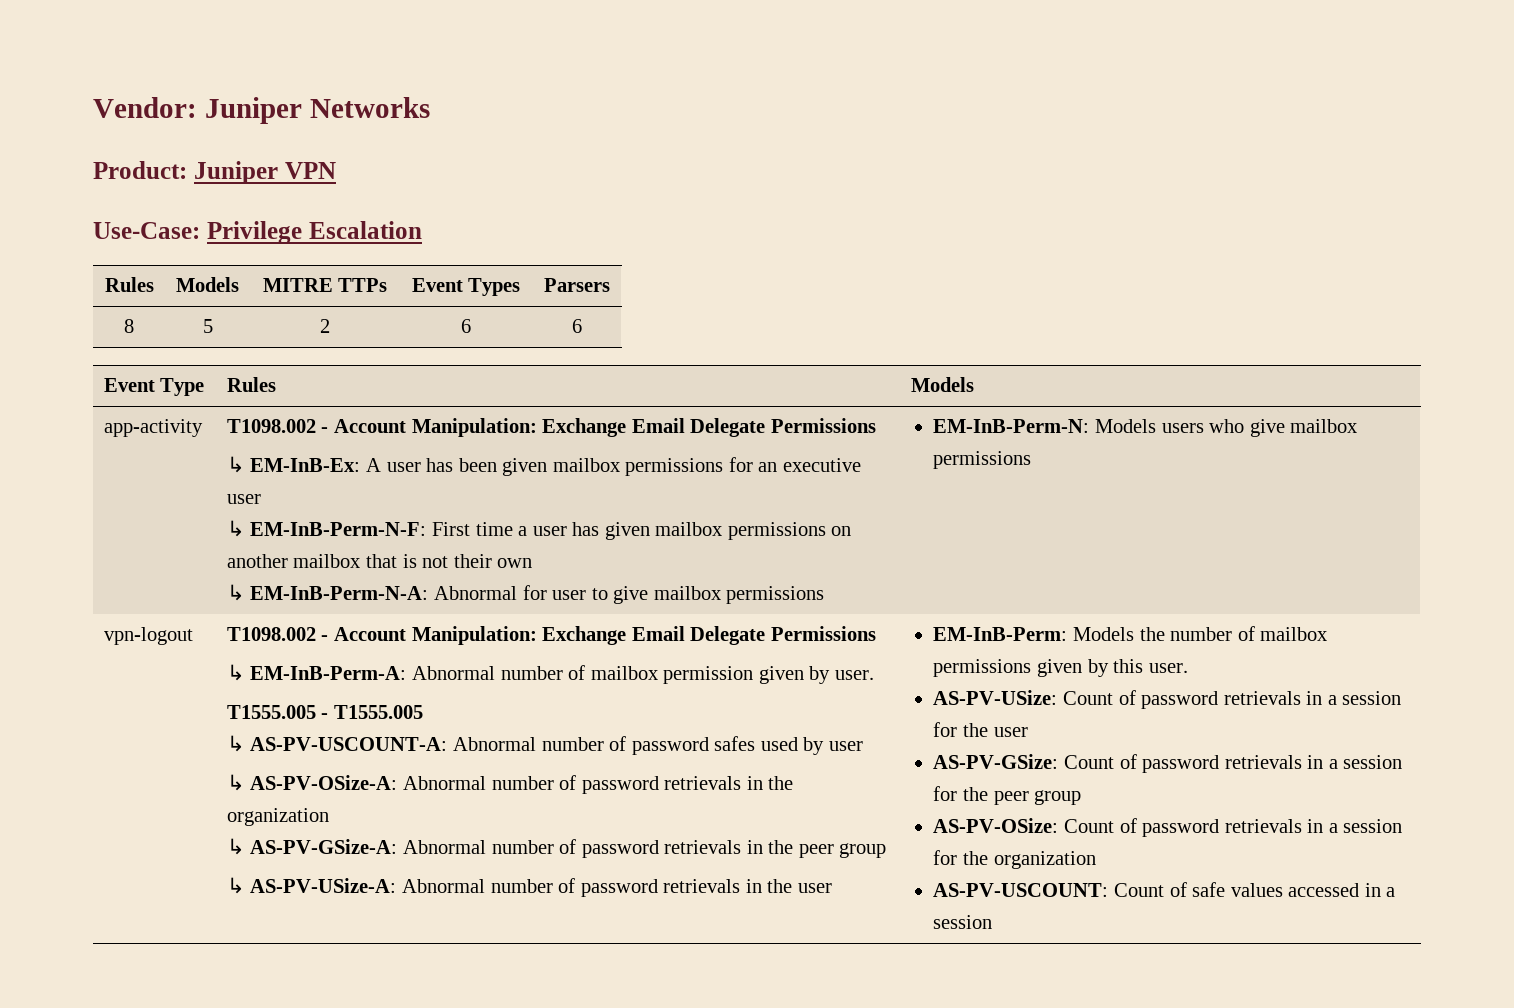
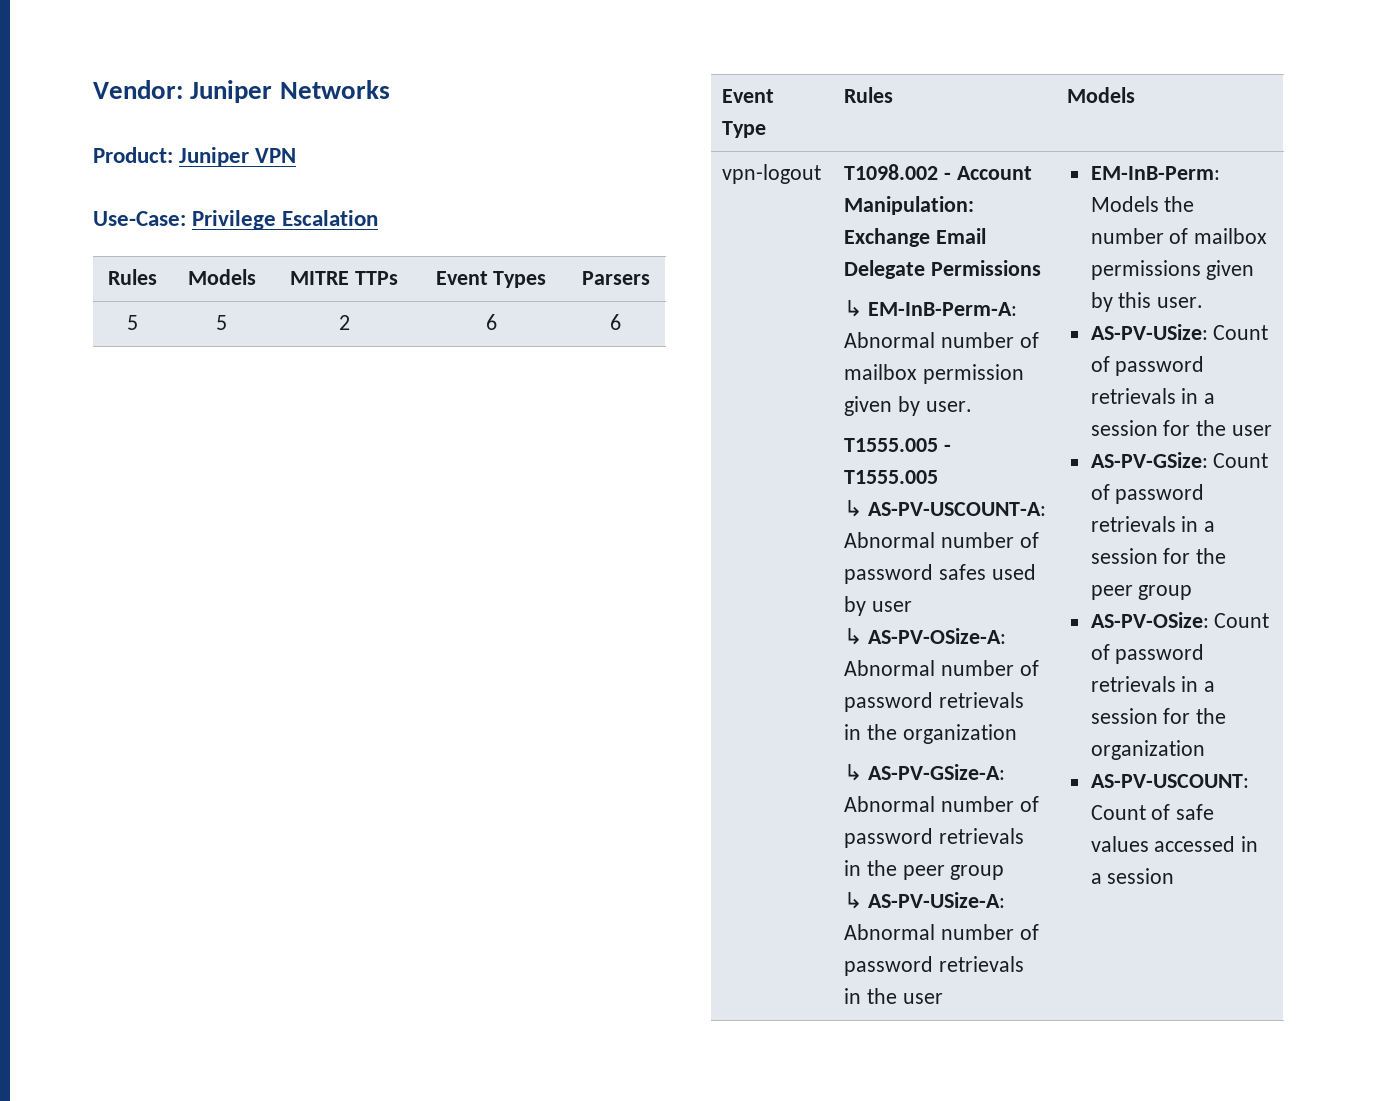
[124,319,134,333] 8 -> [127,315,138,330] 5
[103,419,203,437] [226,418,876,437] [226,456,861,476] [226,494,261,504] [226,520,852,540] [226,554,533,568] [226,584,825,604] [933,419,1358,437] [933,451,1032,469] // app-activity | T1098.002 - Account Manipulation: Exchange Email Delegate Permissions // ↳ EM-InB-Ex: A user has been given mailbox permissions for an executive user // ↳ EM-InB-Perm-N-F: First time a user has given mailbox permissions on another mailbox that is not their own // ↳ EM-InB-Perm-N-A: Abnormal for user to give mailbox permissions | EM-InB-Perm-N: Models users who give mailbox permissions -> (1136, 95) none

